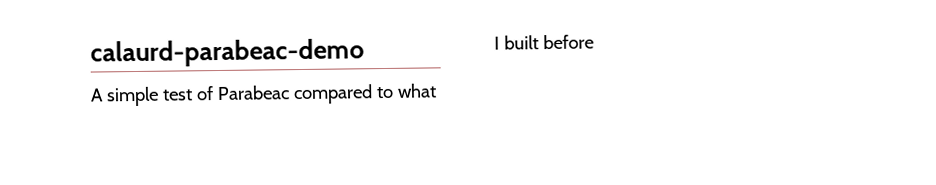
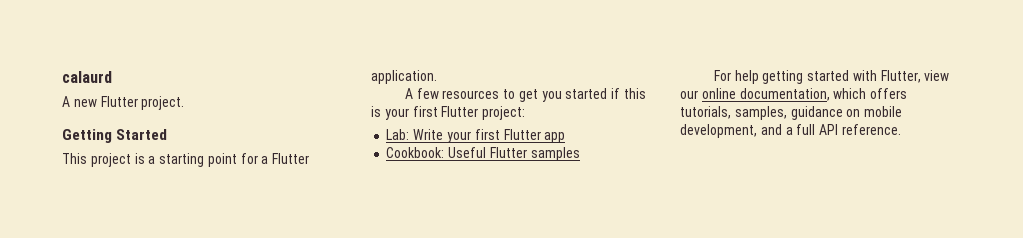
[90,38,365,68] [90,83,437,107] [494,34,594,50] calaurd-parabeac-demo // A simple test of Parabeac compared to what I built before -> [62,71,112,83] [62,96,185,110] [62,129,168,143] [62,153,310,167] [371,70,437,84] [404,88,647,102] [371,106,526,120] [386,129,566,143] [386,147,580,161] [713,70,950,84] [680,88,908,101] [680,106,903,120] [680,124,901,138] calaurd // A new Flutter project. // Getting Started // This project is a starting point for a Flutter application. // A few resources to get you started if this is your first Flutter project: // Lab: Write your first Flutter app // Cookbook: Useful Flutter samples // For help getting started with Flutter, view our online documentation, which offers tutorials, samples, guidance on mobile development, and a full API reference.

